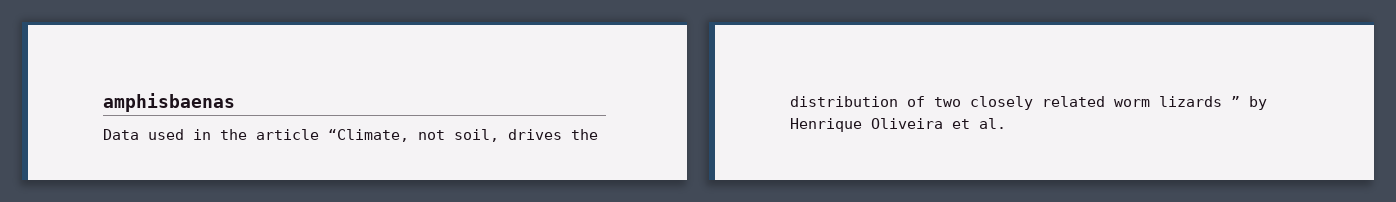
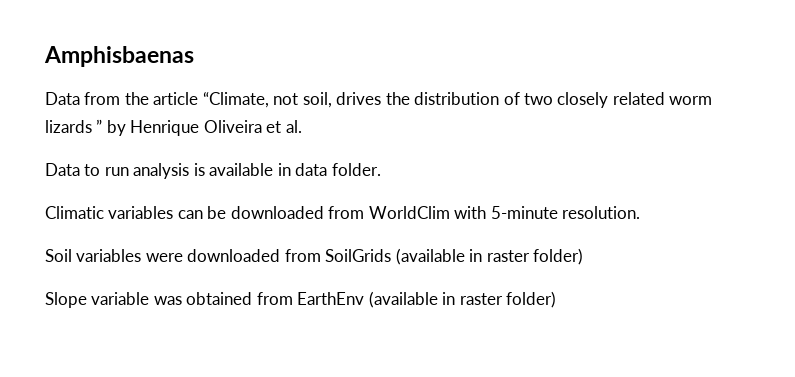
[103,93,235,112] [103,129,211,140] amphisbaenas // Data used in -> [44,46,194,67] [45,92,121,105] Amphisbaenas // Data from
(1006, 123) none -> [45,163,381,179] [45,206,641,219] [45,248,584,265] [45,291,557,308] // Data to run analysis is available in data folder. // Climatic variables can be downloaded from WorldClim with 5-minute resolution. // Soil variables were downloaded from SoilGrids (available in raster folder) // Slope variable was obtained from EarthEnv (available in raster folder)

